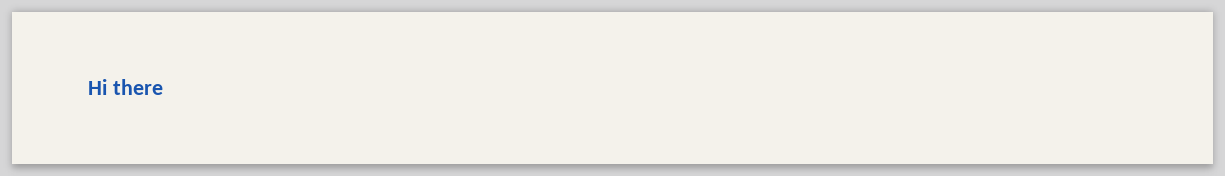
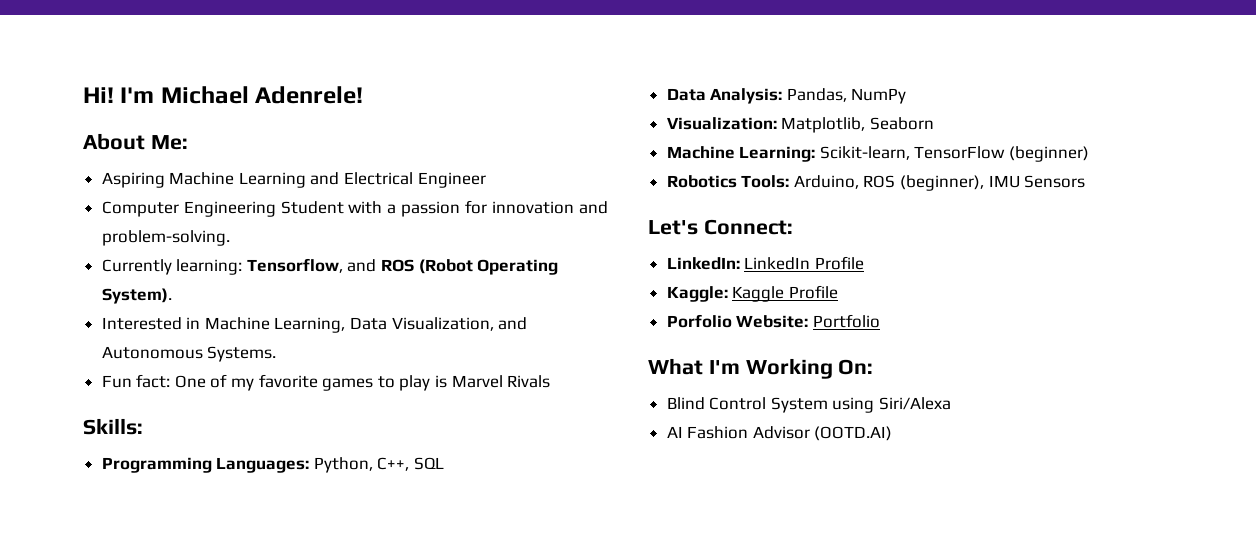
[88,79,163,95] Hi there -> [83,86,364,104] [83,133,188,150] [101,172,486,188] [101,200,609,217] [101,230,230,246] [101,258,559,275] [101,288,172,304] [101,317,528,333] [101,346,277,362] [101,374,551,391] [83,418,143,435] [101,457,445,473] [666,88,907,104] [666,117,934,133] [666,146,1090,162] [666,175,1086,191] [648,219,793,235] [666,256,864,270] [666,285,838,302] [666,314,880,328] [648,358,874,379] [666,397,952,413] [666,426,893,441] Hi! I'm Michael Adenrele! // About Me: // Aspiring Machine Learning and Electrical Engineer // Computer Engineering Student with a passion for innovation and problem-solving. // Currently learning: Tensorflow, and ROS (Robot Operating System). // Interested in Machine Learning, Data Visualization, and Autonomous Systems. // Fun fact: One of my favorite games to play is Marvel Rivals // Skills: // Programming Languages: Python, C++, SQL // Data Analysis: Pandas, NumPy // Visualization: Matplotlib, Seaborn // Machine Learning: Scikit-learn, TensorFlow (beginner) // Robotics Tools: Arduino, ROS (beginner), IMU Sensors // Let's Connect: // LinkedIn: LinkedIn Profile // Kaggle: Kaggle Profile // Porfolio Website: Portfolio // What I'm Working On: // Blind Control System using Siri/Alexa // AI Fashion Advisor (OOTD.AI)

